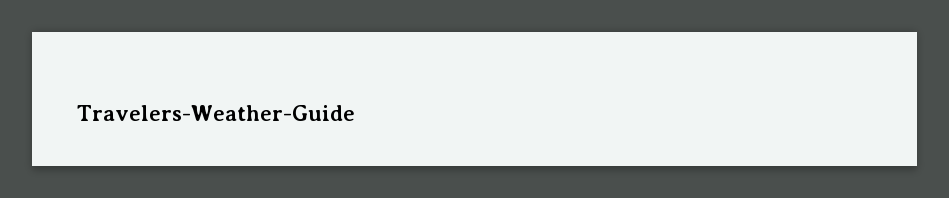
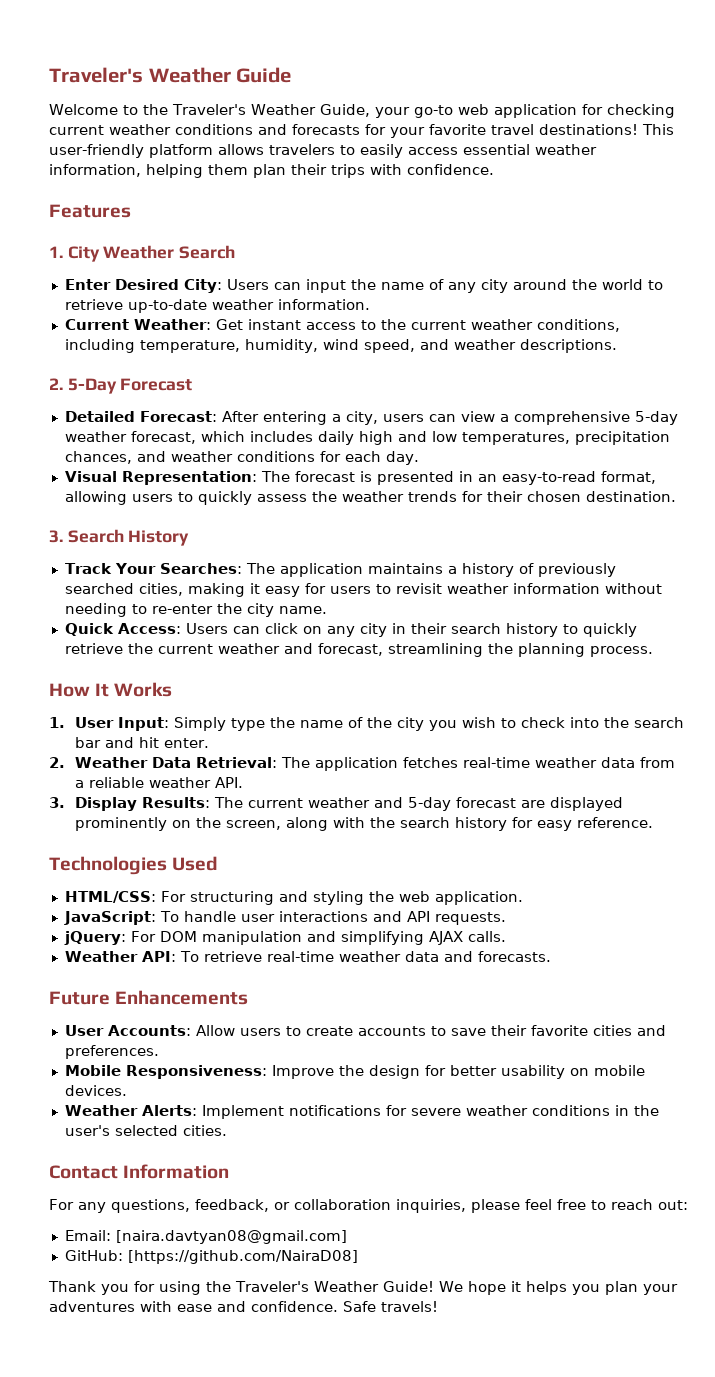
[77,105,355,121] Travelers-Weather-Guide -> [49,67,292,83] [49,104,675,118] [49,124,674,138] [49,144,597,158] [49,164,494,178] [49,204,131,218] [49,245,236,262] [64,279,663,293] [64,299,370,313] [64,319,620,332] [64,339,617,353] [49,378,193,394] [64,411,678,425] [64,431,670,445] [64,451,419,465] [64,471,656,485] [64,491,676,505] [49,529,190,546] [64,563,616,577] [64,583,662,597] [64,603,327,617] [64,623,637,637] [64,643,653,657] [49,682,173,697] [49,717,685,731] [75,737,210,748] [49,757,676,771] [75,777,244,788] [49,797,624,811] [75,817,654,831] [49,856,219,875] [64,891,523,905] [63,911,506,925] [63,931,506,945] [64,951,551,962] [49,990,249,1005] [64,1025,666,1036] [64,1045,159,1059] [64,1065,645,1079] [64,1085,127,1096] [64,1105,659,1119] [64,1125,227,1136] [49,1164,230,1179] [49,1199,688,1213] [64,1230,347,1244] [64,1250,358,1264] [48,1281,678,1295] [49,1301,438,1312] Traveler's Weather Guide // Welcome to the Traveler's Weather Guide, your go-to web application for checking current weather conditions and forecasts for your favorite travel destinations! This user-friendly platform allows travelers to easily access essential weather information, helping them plan their trips with confidence. // Features // 1. City Weather Search // Enter Desired City: Users can input the name of any city around the world to retrieve up-to-date weather information. // Current Weather: Get instant access to the current weather conditions, including temperature, humidity, wind speed, and weather descriptions. // 2. 5-Day Forecast // Detailed Forecast: After entering a city, users can view a comprehensive 5-day weather forecast, which includes daily high and low temperatures, precipitation chances, and weather conditions for each day. // Visual Representation: The forecast is presented in an easy-to-read format, allowing users to quickly assess the weather trends for their chosen destination. // 3. Search History // Track Your Searches: The application maintains a history of previously searched cities, making it easy for users to revisit weather information without needing to re-enter the city name. // Quick Access: Users can click on any city in their search history to quickly retrieve the current weather and forecast, streamlining the planning process. // How It Works // 1. User Input: Simply type the name of the city you wish to check into the search bar and hit enter. // 2. Weather Data Retrieval: The application fetches real-time weather data from a reliable weather API. // 3. Display Results: The current weather and 5-day forecast are displayed prominently on the screen, along with the search history for easy reference. // Technologies Used // HTML/CSS: For structuring and styling the web application. // JavaScript: To handle user interactions and API requests. // jQuery: For DOM manipulation and simplifying AJAX calls. // Weather API: To retrieve real-time weather data and forecasts. // Future Enhancements // User Accounts: Allow users to create accounts to save their favorite cities and preferences. // Mobile Responsiveness: Improve the design for better usability on mobile devices. // Weather Alerts: Implement notifications for severe weather conditions in the user's selected cities. // Contact Information // For any questions, feedback, or collaboration inquiries, please feel free to reach out: // Email: [naira.davtyan08@gmail.com] // GitHub: [https://github.com/NairaD08] // Thank you for using the Traveler's Weather Guide! We hope it helps you plan your adventures with ease and confidence. Safe travels!

